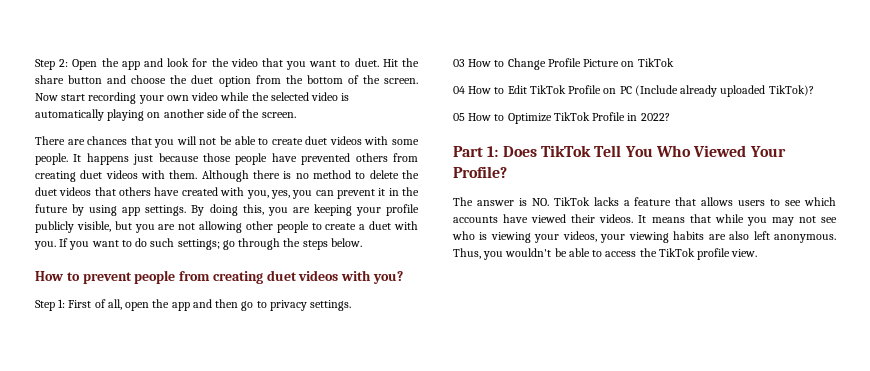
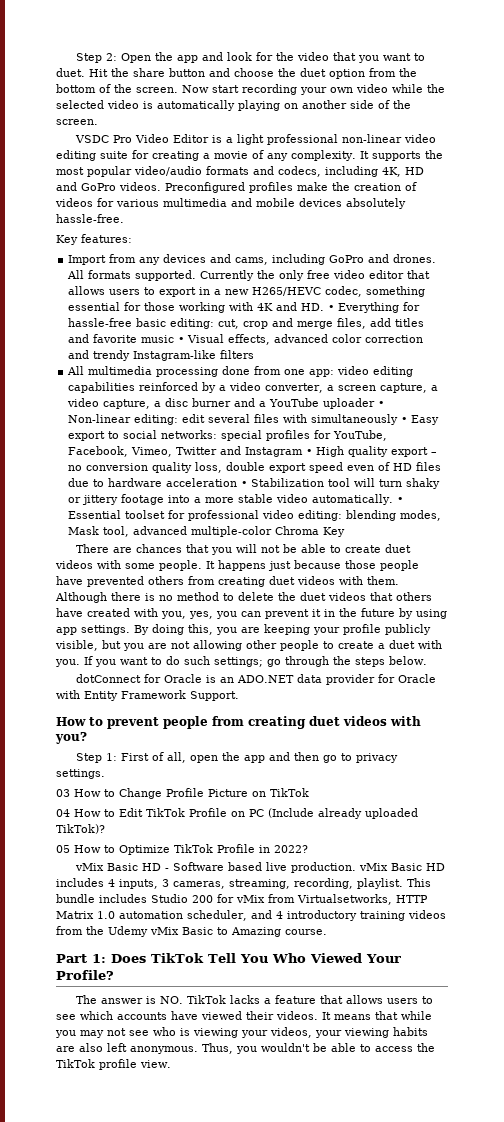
(296, 115) none -> [75,134,437,145] [56,150,443,161] [56,166,424,177] [56,182,417,193] [55,198,406,209] [56,214,124,223] [56,234,132,245] [68,254,437,265] [67,270,431,281] [68,286,426,297] [68,302,421,313] [68,318,425,329] [68,334,424,345] [68,350,255,361] [67,366,414,377] [68,382,439,393] [67,398,385,409] [68,414,440,425] [68,430,388,441] [68,446,438,457] [68,462,442,473] [68,478,441,489] [68,494,404,505] [68,510,442,521] [68,526,346,537] // VSDC Pro Video Editor is a light professional non-linear video editing suite for creating a movie of any complexity. It supports the most popular video/audio formats and codecs, including 4K, HD and GoPro videos. Preconfigured profiles make the creation of videos for various multimedia and mobile devices absolutely hassle-free. // Key features: // Import from any devices and cams, including GoPro and drones. All formats supported. Сurrently the only free video editor that allows users to export in a new H265/HEVC codec, something essential for those working with 4K and HD. • Everything for hassle-free basic editing: cut, crop and merge files, add titles and favorite music • Visual effects, advanced color correction and trendy Instagram-like filters // All multimedia processing done from one app: video editing capabilities reinforced by a video converter, a screen capture, a video capture, a disc burner and a YouTube uploader • Non-linear editing: edit several files with simultaneously • Easy export to social networks: special profiles for YouTube, Facebook, Vimeo, Twitter and Instagram • High quality export – no conversion quality loss, double export speed even of HD files due to hardware acceleration • Stabilization tool will turn shaky or jittery footage into a more stable video automatically. • Essential toolset for professional video editing: blending modes, Mask tool, advanced multiple-color Chroma Key
(362, 242) none -> [76,674,437,685] [56,690,239,701] // dotConnect for Oracle is an ADO.NET data provider for Oracle with Entity Framework Support.
(670, 117) none -> [75,862,446,873] [56,878,431,889] [56,894,428,905] [56,910,446,921] [56,926,327,937] // vMix Basic HD - Software based live production. vMix Basic HD includes 4 inputs, 3 cameras, streaming, recording, playlist. This bundle includes Studio 200 for vMix from Virtualsetworks, HTTP Matrix 1.0 automation scheduler, and 4 introductory training videos from the Udemy vMix Basic to Amazing course.

